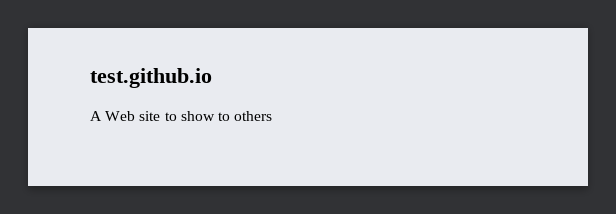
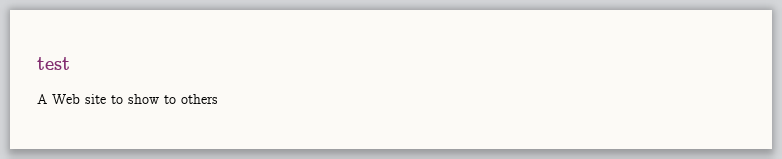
[90,68,212,88] test.github.io -> [37,57,70,70] test

